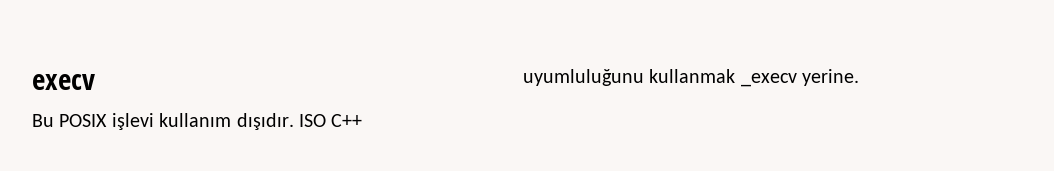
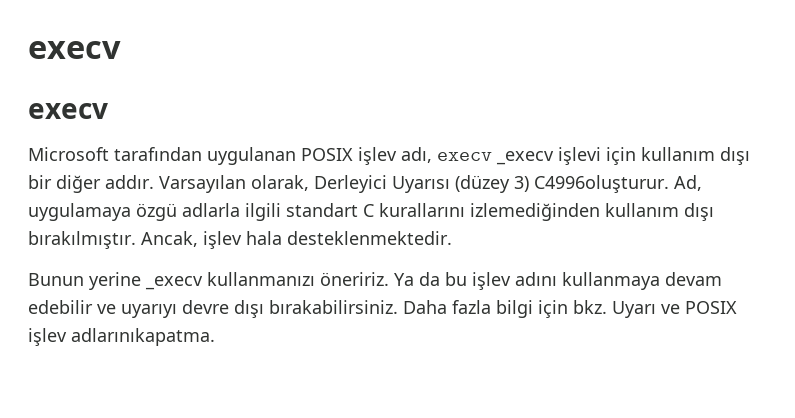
[32,74,95,90] [32,113,363,130] [523,69,860,87] execv // Bu POSIX işlevi kullanım dışıdır. ISO C++ uyumluluğunu kullanmak _execv yerine. -> [28,41,121,59] [28,103,108,119] [28,147,750,165] [28,175,702,193] [28,203,714,221] [28,231,452,249] [28,272,722,290] [28,300,737,318] [28,328,215,346] execv // execv // Microsoft tarafından uygulanan POSIX işlev adı, execv _execv işlevi için kullanım dışı bir diğer addır. Varsayılan olarak, Derleyici Uyarısı (düzey 3) C4996oluşturur. Ad, uygulamaya özgü adlarla ilgili standart C kurallarını izlemediğinden kullanım dışı bırakılmıştır. Ancak, işlev hala desteklenmektedir. // Bunun yerine _execv kullanmanızı öneririz. Ya da bu işlev adını kullanmaya devam edebilir ve uyarıyı devre dışı bırakabilirsiniz. Daha fazla bilgi için bkz. Uyarı ve POSIX işlev adlarınıkapatma.

